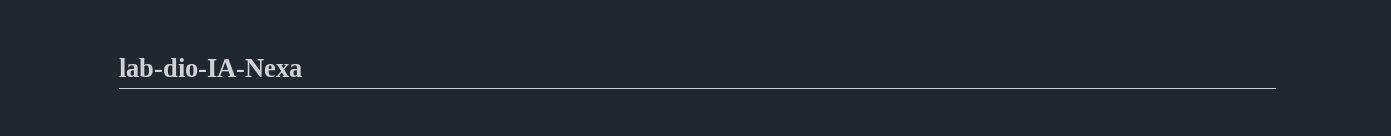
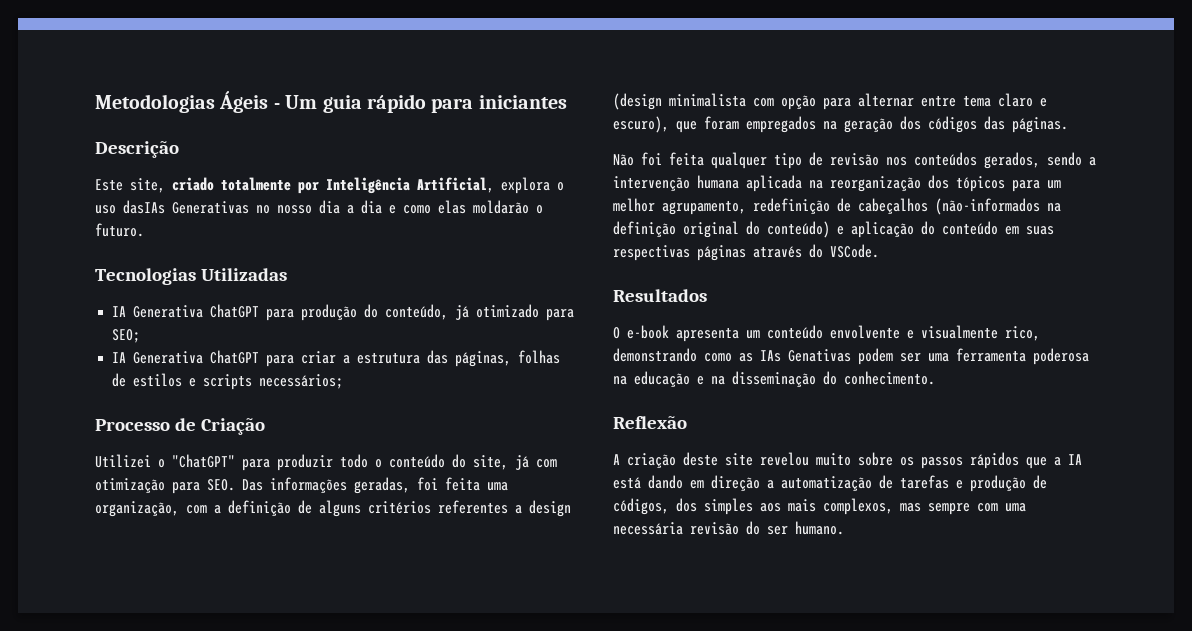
[119,58,302,77] lab-dio-IA-Nexa -> [95,91,567,113] [95,141,179,158] [95,177,564,194] [95,200,543,214] [95,223,144,237] [95,268,287,285] [112,304,575,321] [112,329,141,343] [112,350,561,367] [112,373,344,390] [95,418,265,435] [95,454,557,471] [95,477,508,494] [95,500,571,517] [613,93,1047,110] [613,116,1068,133] [613,152,1096,169] [613,175,1061,192] [613,198,1061,215] [613,221,1054,238] [613,244,879,261] [613,289,707,302] [613,325,1040,342] [613,348,1089,365] [613,371,935,388] [613,416,687,429] [613,452,1082,469] [613,475,1047,492] [613,498,1026,515] [613,521,844,535] Metodologias Ágeis - Um guia rápido para iniciantes // Descrição // Este site, criado totalmente por Inteligência Artificial, explora o uso dasIAs Generativas no nosso dia a dia e como elas moldarão o futuro. // Tecnologias Utilizadas // IA Generativa ChatGPT para produção do conteúdo, já otimizado para SEO; // IA Generativa ChatGPT para criar a estrutura das páginas, folhas de estilos e scripts necessários; // Processo de Criação // Utilizei o "ChatGPT" para produzir todo o conteúdo do site, já com otimização para SEO. Das informações geradas, foi feita uma organização, com a definição de alguns critérios referentes a design (design minimalista com opção para alternar entre tema claro e escuro), que foram empregados na geração dos códigos das páginas. // Não foi feita qualquer tipo de revisão nos conteúdos gerados, sendo a intervenção humana aplicada na reorganização dos tópicos para um melhor agrupamento, redefinição de cabeçalhos (não-informados na definição original do conteúdo) e aplicação do conteúdo em suas respectivas páginas através do VSCode. // Resultados // O e-book apresenta um conteúdo envolvente e visualmente rico, demonstrando como as IAs Genativas podem ser uma ferramenta poderosa na educação e na disseminação do conhecimento. // Reflexão // A criação deste site revelou muito sobre os passos rápidos que a IA está dando em direção a automatização de tarefas e produção de códigos, dos simples aos mais complexos, mas sempre com uma necessária revisão do ser humano.

